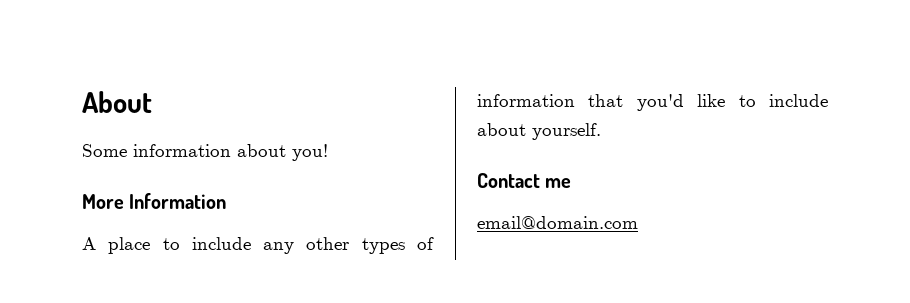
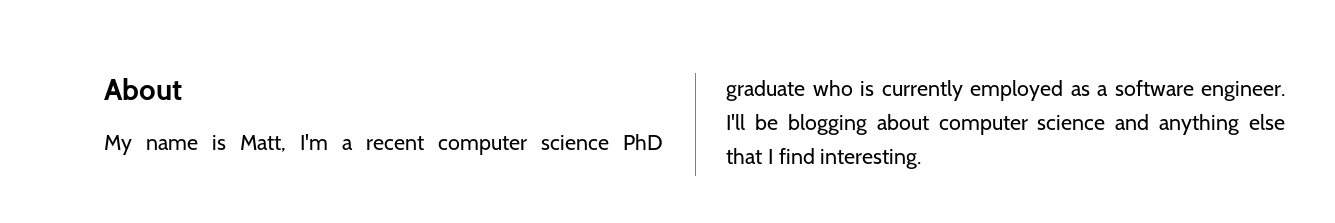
[82,144,328,161] [82,193,227,209] [82,237,434,254] [477,94,828,111] [477,123,601,140] [477,173,572,188] [477,216,638,229] Some information about you! // More Information // A place to include any other types of information that you'd like to include about yourself. // Contact me // email@domain.com -> [104,134,663,155] [726,80,1286,101] [726,114,1285,135] [726,148,922,169] My name is Matt, I'm a recent computer science PhD graduate who is currently employed as a software engineer. I'll be blogging about computer science and anything else that I find interesting.

